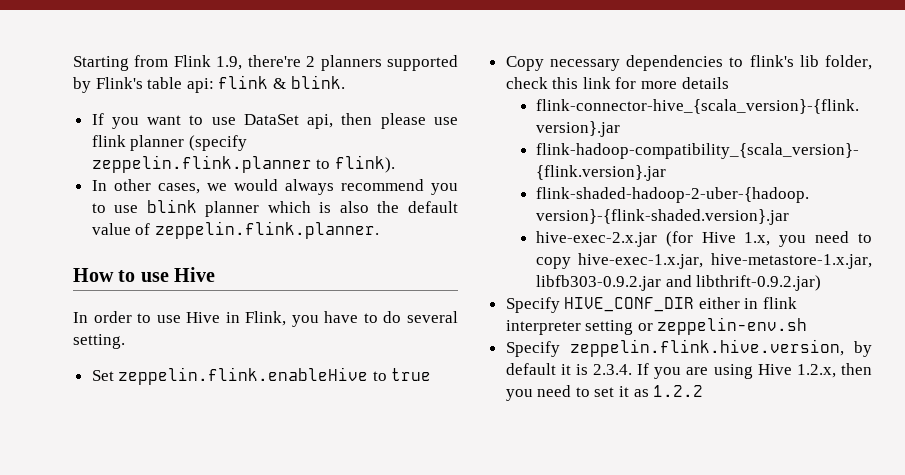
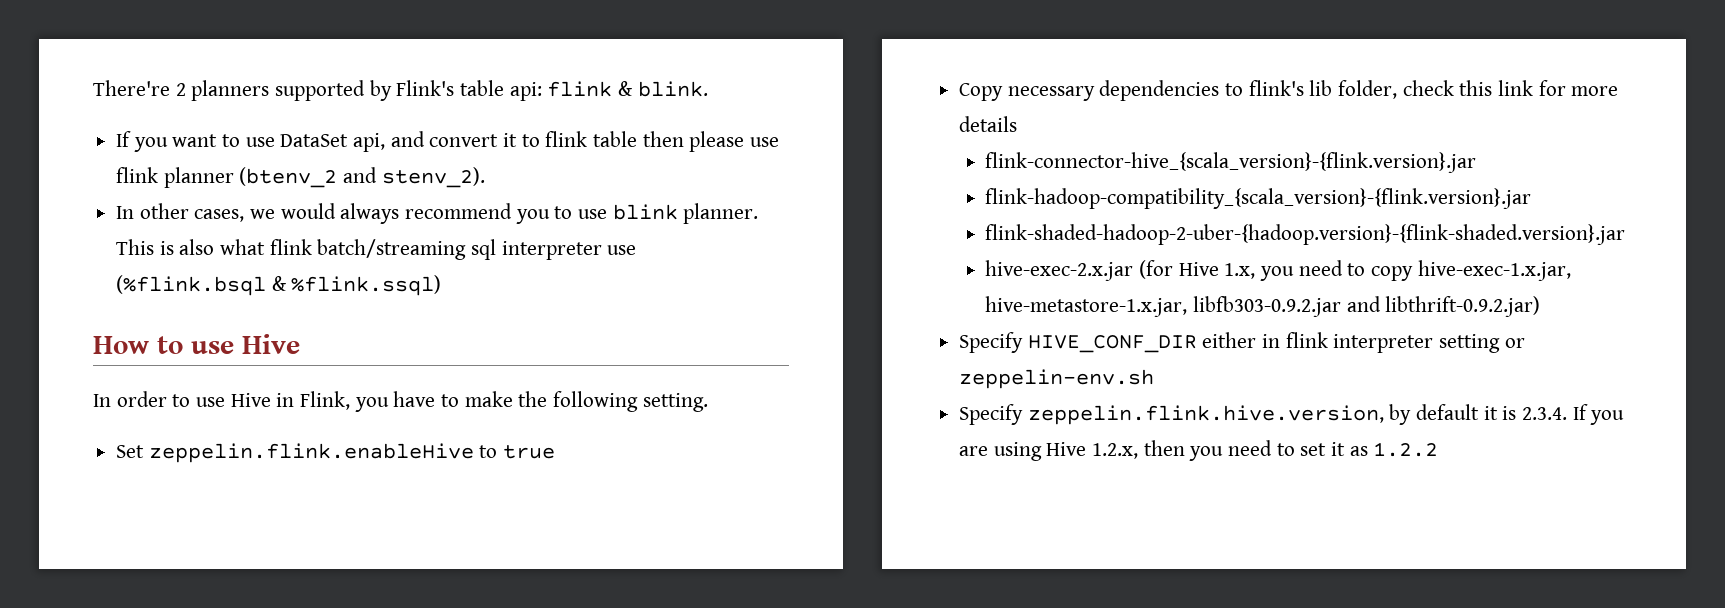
[73,55,301,71] Starting from Flink 1.9, there're -> [93,80,170,96] There're
(334, 121) none -> [390,131,638,147] and convert it to flink table
[188,135,247,151] [91,155,395,173] (specify zeppelin.flink.planner to flink). -> [239,167,485,188] (btenv_2 and stenv_2).
[205,201,459,217] [91,221,379,239] planner which is also the default value of zeppelin.flink.planner. -> [683,203,759,224] [116,239,637,260] [116,275,442,296] planner. This is also what flink batch/streaming sql interpreter use (%flink.bsql & %flink.ssql)
[383,311,458,323] do several -> [464,391,639,412] make the following

